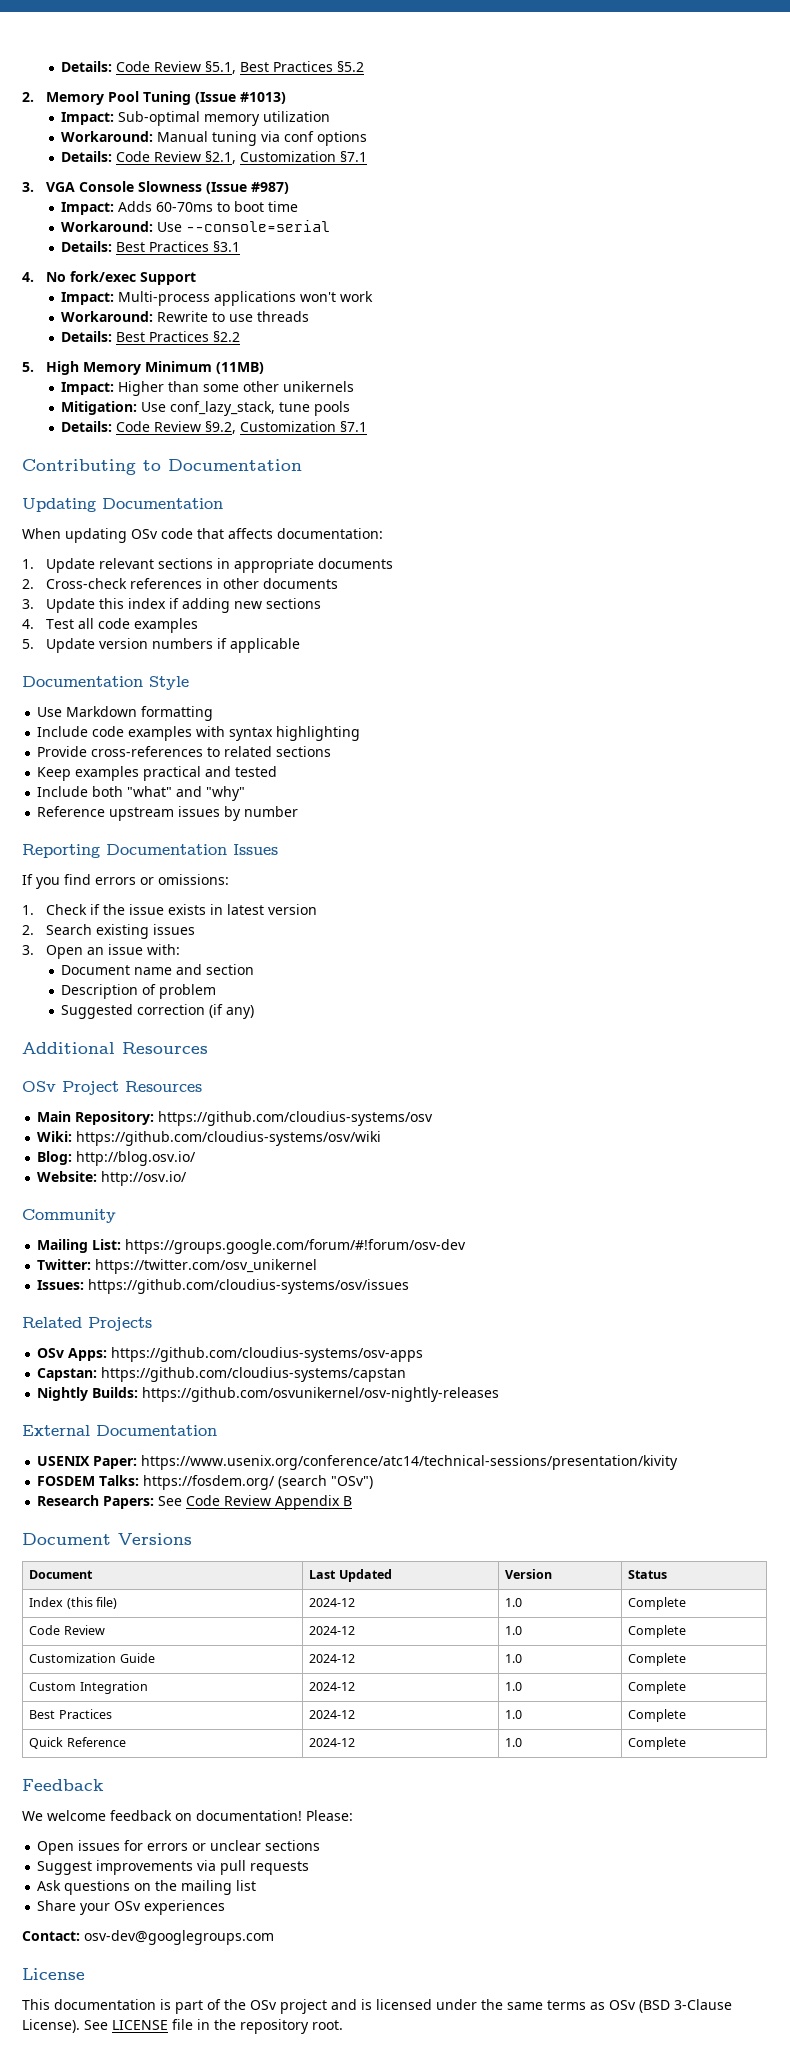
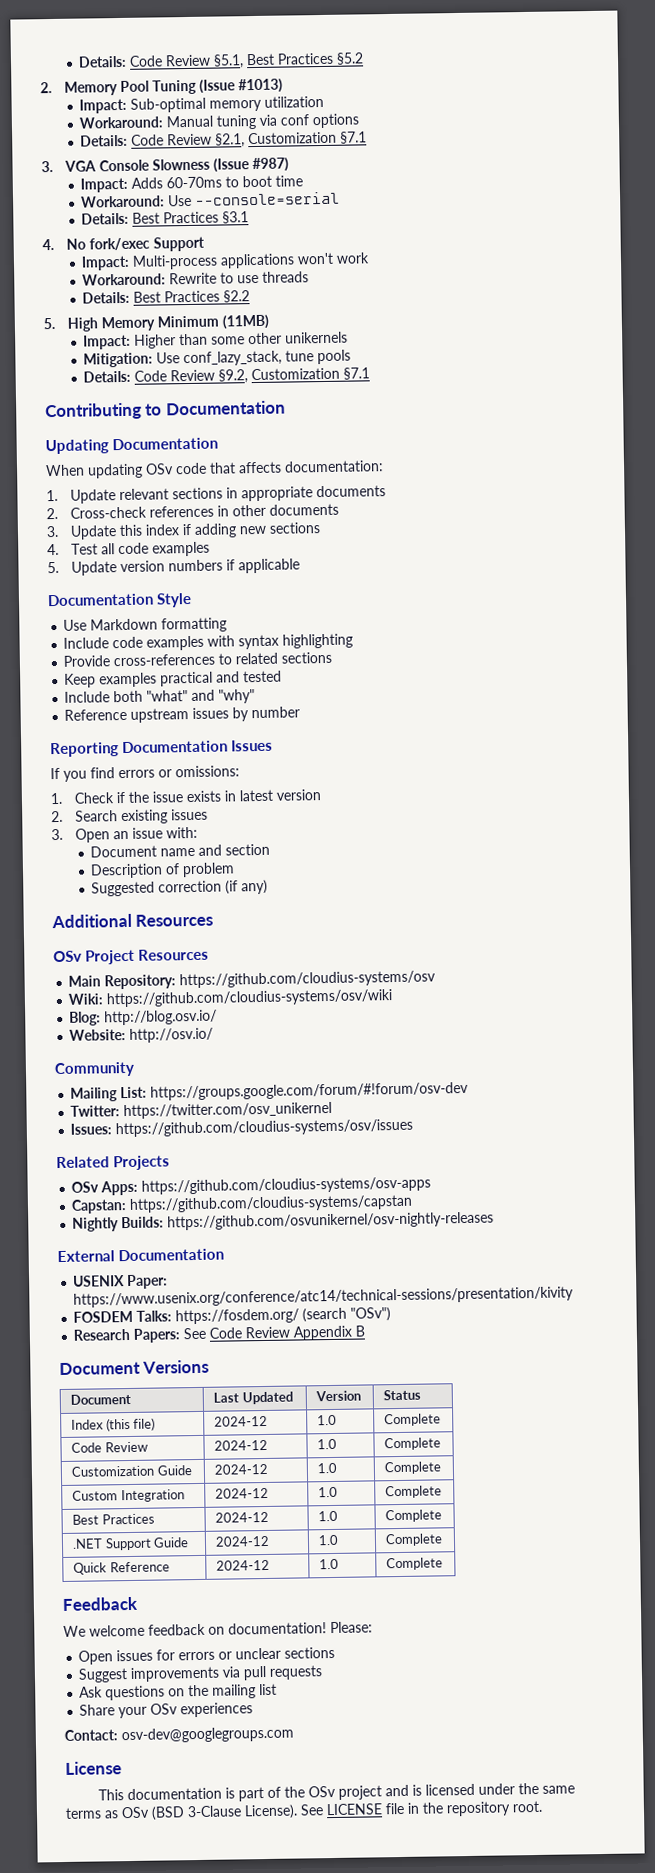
(687, 1715) none -> [72,1537,189,1551] [215,1535,271,1547] [318,1534,340,1546] [385,1533,444,1547] // .NET Support Guide | 2024-12 | 1.0 | Complete

